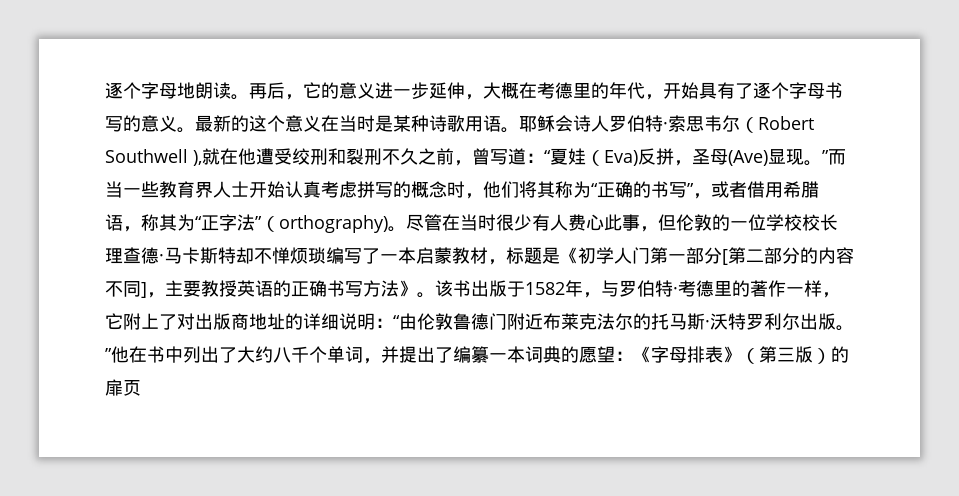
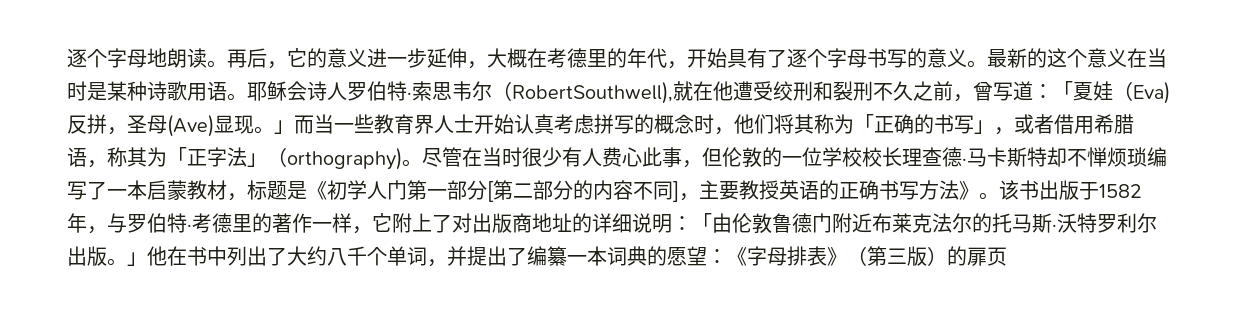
[758,116,814,130] [105,149,202,166] Robert Southwell ), -> [512,81,673,104] RobertSouthwell),
[544,150,551,163] “ -> [1053,81,1073,99] 「
[822,150,829,163] ” -> [274,120,294,134] 」
[591,183,598,196] “ -> [854,114,874,132] 「
[687,183,694,196] ” -> [974,120,994,134] 」
[195,214,262,231] “正字法” -> [167,147,267,167] 「正字法」
[393,315,400,328] “ -> [692,213,712,231] 「
[105,348,112,361] ” -> [127,252,147,266] 」

